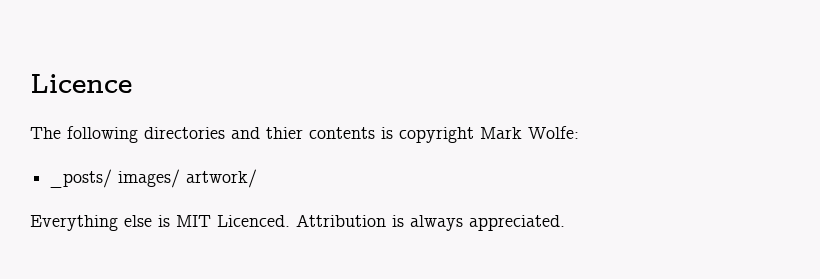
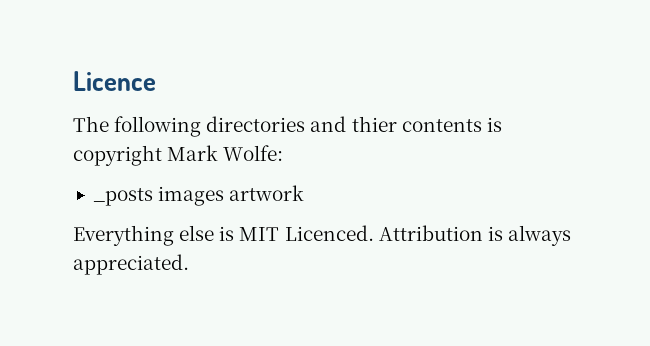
[49,169,258,188] _posts/ images/ artwork/ -> [92,185,305,206] _posts images artwork

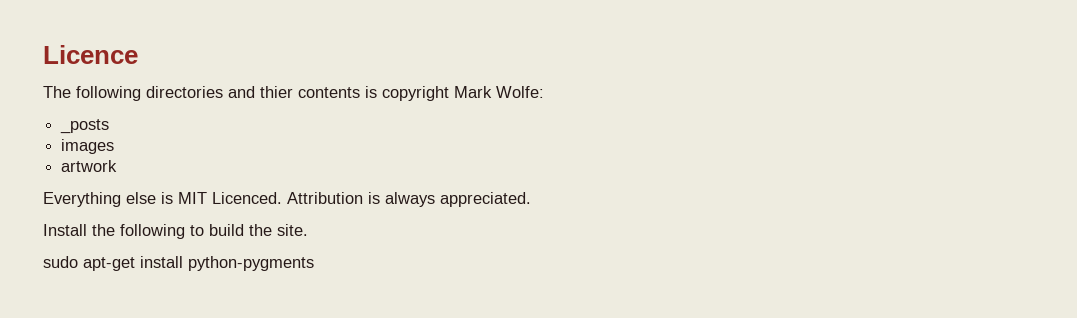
(153, 197) none -> (110, 126) //
(225, 196) none -> (115, 146) //
(189, 264) none -> [43,224,308,239] [43,256,314,271] // Install the following to build the site. // sudo apt-get install python-pygments

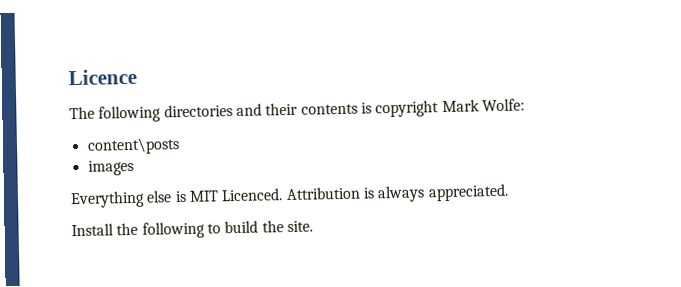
[260,86,293,98] thier -> [265,102,299,116] their
[60,119,110,134] _posts -> [86,137,180,155] content\posts
[61,160,118,172] // artwork -> (134, 167) none
[43,256,314,271] // sudo apt-get install python-pygments -> (313, 226) none

